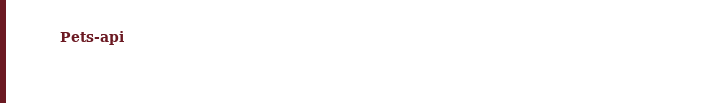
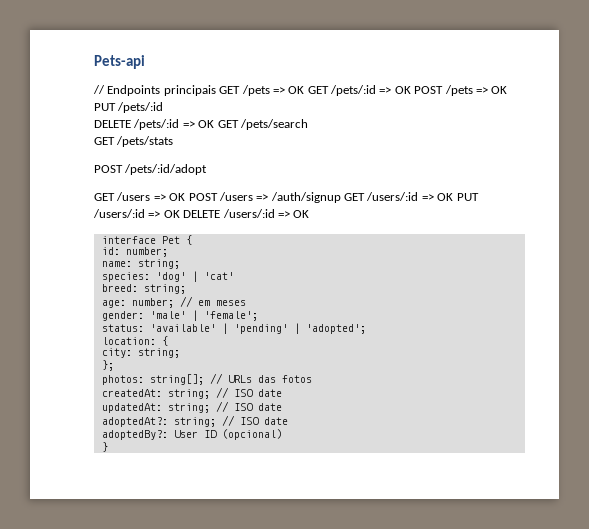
(124, 38) none -> [93,85,508,96] [94,102,164,113] [94,119,308,130] [94,136,174,147] [94,164,208,175] [94,192,479,203] [93,209,310,218] [101,235,192,245] [101,247,168,257] [101,259,180,269] [101,271,234,282] [101,284,186,294] [101,296,246,308] [101,310,258,321] [101,323,366,334] [101,336,168,346] [101,348,180,358] [101,360,114,371] [101,373,312,385] [101,387,282,399] [101,401,282,413] [101,415,288,427] [101,429,282,440] [101,442,108,452] // // Endpoints principais GET /pets => OK GET /pets/:id => OK POST /pets => OK PUT /pets/:id // DELETE /pets/:id => OK GET /pets/search // GET /pets/stats // POST /pets/:id/adopt // GET /users => OK POST /users => /auth/signup GET /users/:id => OK PUT /users/:id => OK DELETE /users/:id => OK // interface Pet { // id: number; // name: string; // species: 'dog' | 'cat' // breed: string; // age: number; // em meses // gender: 'male' | 'female'; // status: 'available' | 'pending' | 'adopted'; // location: { // city: string; // }; // photos: string[]; // URLs das fotos // createdAt: string; // ISO date // updatedAt: string; // ISO date // adoptedAt?: string; // ISO date // adoptedBy?: User ID (opcional) // }

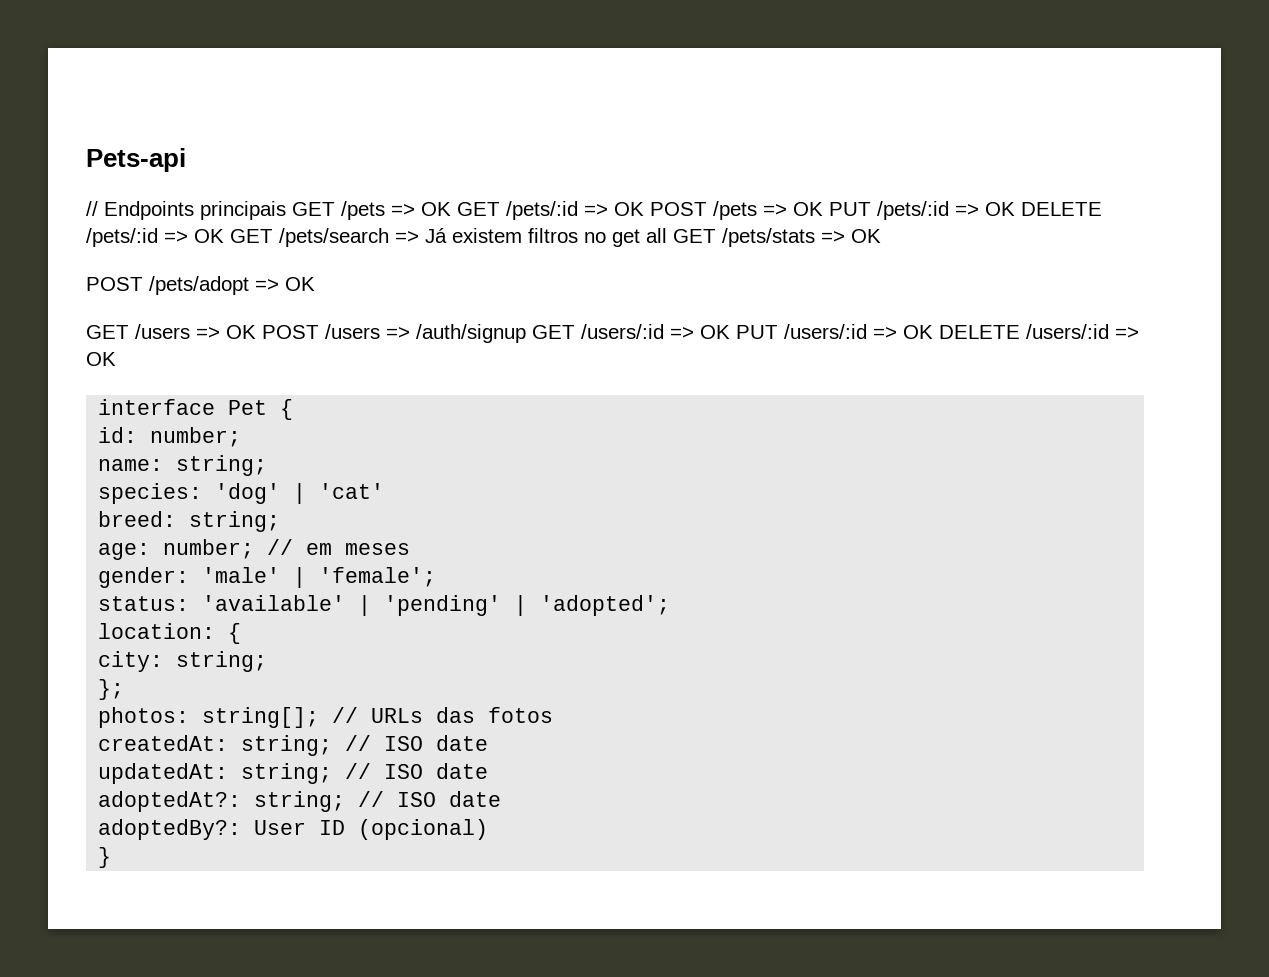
(164, 107) // -> [955,202,1015,216] => OK
(308, 124) // -> [395,228,667,247] => Já existem filtros no get all
[94,164,208,175] // POST /pets/:id/adopt -> [821,229,881,243] [86,276,315,295] => OK // POST /pets/adopt => OK

